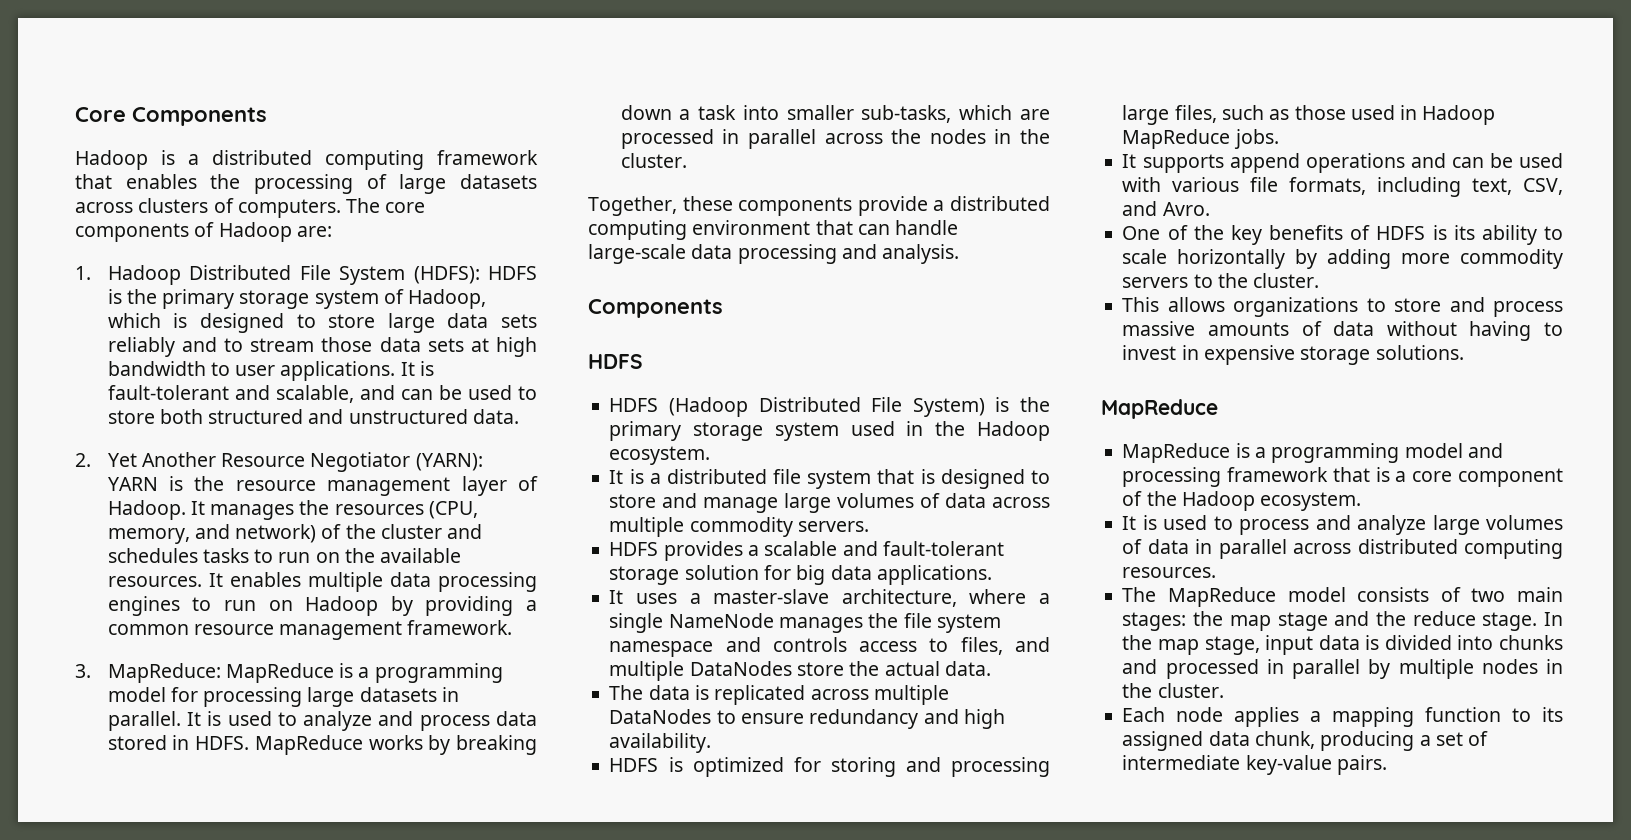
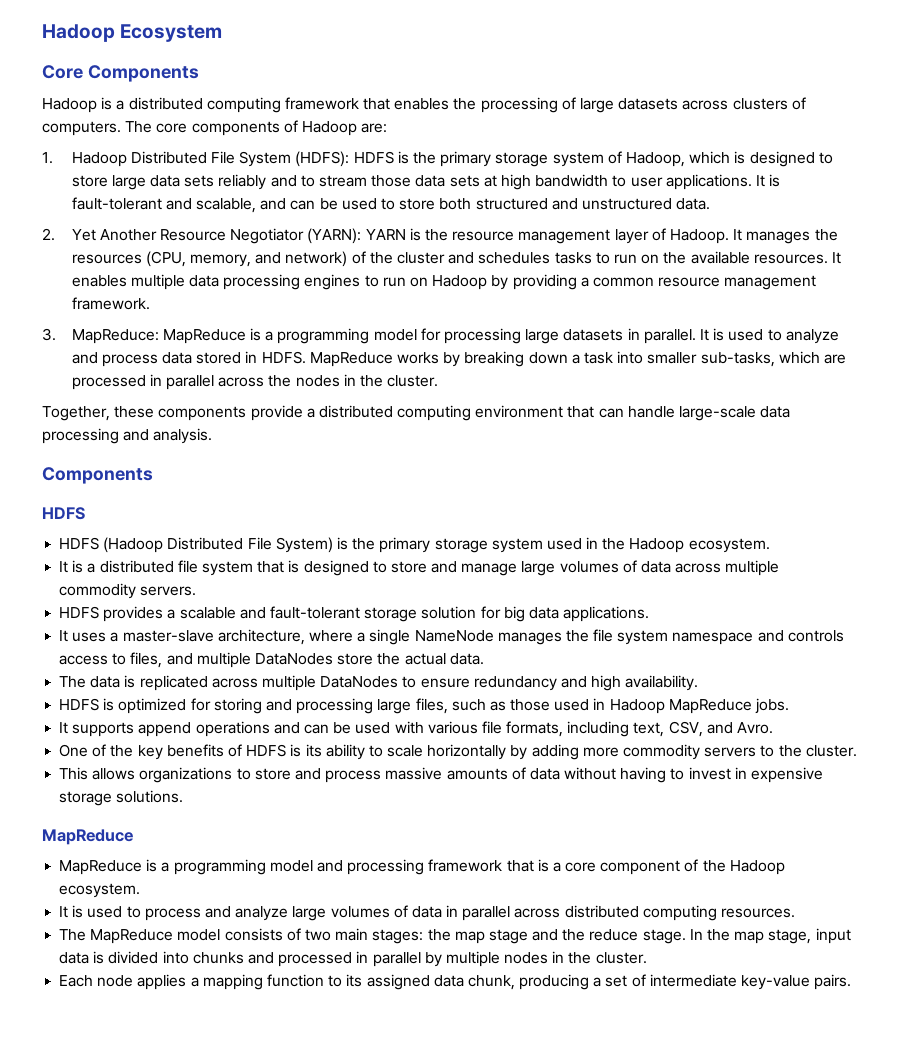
(75, 114) none -> [42,24,223,42] Hadoop Ecosystem //

